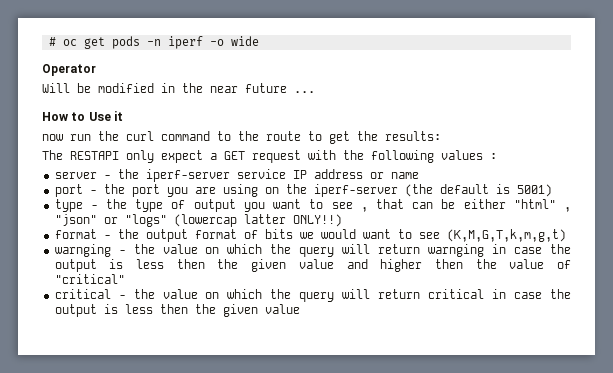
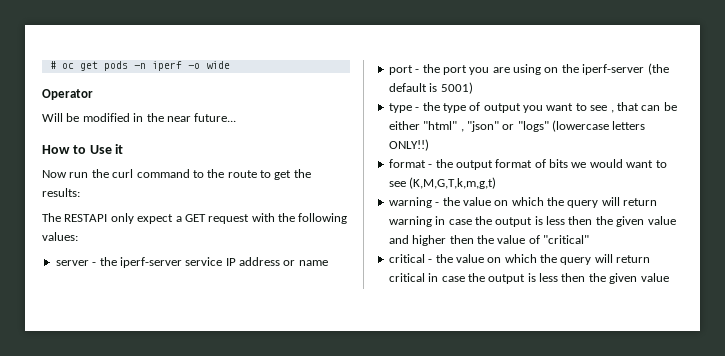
[245,83,315,93] future ... -> [194,113,237,122] future...
[42,134,63,141] now -> [42,170,67,178] Now
[441,150,497,160] values : -> [42,232,78,241] values:
[173,214,286,227] (lowercap latter -> [552,120,646,132] (lowercase letters
[54,244,485,257] warnging - the value on which the query will return warnging -> [388,197,658,208] [388,216,432,227] warning - the value on which the query will return warning

